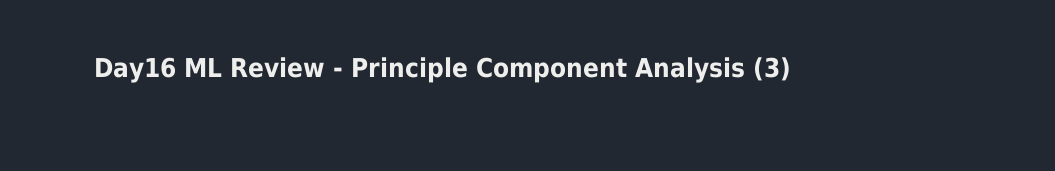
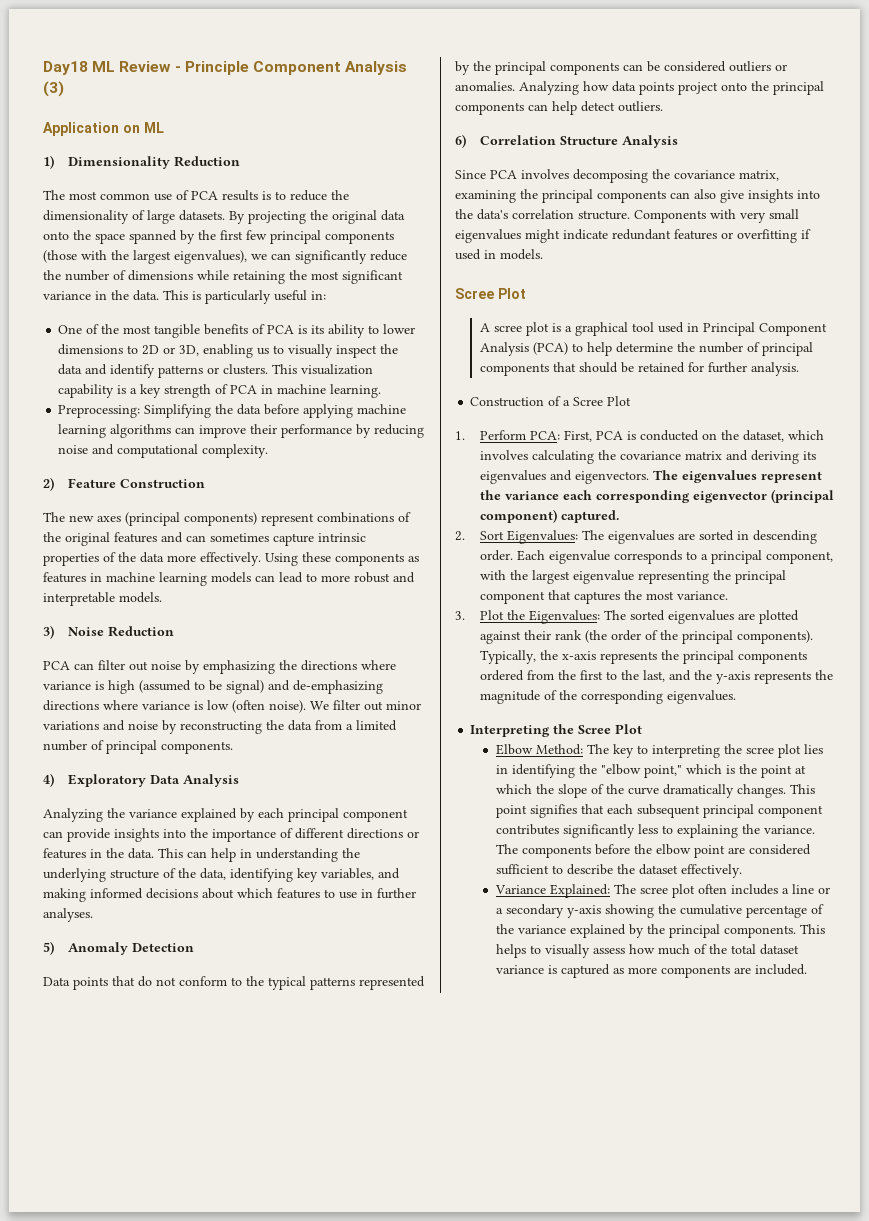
[94,57,176,83] Day16 -> [43,61,88,75] Day18
(791, 69) none -> [43,122,164,136] [43,155,241,169] [43,190,349,201] [43,210,405,224] [43,230,394,244] [43,250,407,264] [43,270,403,284] [43,290,326,304] [58,324,416,338] [58,344,399,358] [58,364,374,378] [58,384,382,398] [58,404,407,418] [58,424,425,438] [58,444,269,458] [43,477,206,491] [43,512,411,526] [43,532,366,546] [43,552,419,566] [43,572,415,586] [43,592,162,606] [43,625,175,639] [43,660,396,674] [43,680,383,694] [43,700,421,713] [43,720,397,734] [43,740,233,754] [43,773,240,787] [43,808,408,822] [43,828,419,842] [43,848,360,862] [43,868,400,882] [43,888,416,902] [43,908,93,922] [43,941,195,955] [43,976,425,990] [455,61,787,75] [455,81,824,95] [455,101,663,115] [455,134,679,148] [455,169,779,183] [455,189,820,203] [455,209,799,223] [455,229,811,243] [455,249,543,260] [455,288,526,299] [480,322,828,336] [480,342,814,356] [480,362,800,376] [470,396,632,407] [455,430,825,442] [480,450,817,464] [480,470,823,484] [480,489,835,503] [480,509,620,523] [455,530,818,544] [480,550,834,564] [480,570,787,584] [480,590,729,604] [455,610,800,624] [480,630,814,644] [480,650,808,664] [480,670,834,684] [480,690,737,704] [470,724,643,737] [495,744,823,758] [495,764,806,778] [495,784,815,798] [495,804,823,818] [495,824,815,838] [495,844,811,858] [495,864,742,878] [494,884,830,898] [495,904,824,918] [495,924,825,938] [495,944,799,958] [495,964,807,978] // Application on ML // 1) Dimensionality Reduction // The most common use of PCA results is to reduce the dimensionality of large datasets. By projecting the original data onto the space spanned by the first few principal components (those with the largest eigenvalues), we can significantly reduce the number of dimensions while retaining the most significant variance in the data. This is particularly useful in: // One of the most tangible benefits of PCA is its ability to lower dimensions to 2D or 3D, enabling us to visually inspect the data and identify patterns or clusters. This visualization capability is a key strength of PCA in machine learning. // Preprocessing: Simplifying the data before applying machine learning algorithms can improve their performance by reducing noise and computational complexity. // 2) Feature Construction // The new axes (principal components) represent combinations of the original features and can sometimes capture intrinsic properties of the data more effectively. Using these components as features in machine learning models can lead to more robust and interpretable models. // 3) Noise Reduction // PCA can filter out noise by emphasizing the directions where variance is high (assumed to be signal) and de-emphasizing directions where variance is low (often noise). We filter out minor variations and noise by reconstructing the data from a limited number of principal components. // 4) Exploratory Data Analysis // Analyzing the variance explained by each principal component can provide insights into the importance of different directions or features in the data. This can help in understanding the underlying structure of the data, identifying key variables, and making informed decisions about which features to use in further analyses. // 5) Anomaly Detection // Data points that do not conform to the typical patterns represented by the principal components can be considered outliers or anomalies. Analyzing how data points project onto the principal components can help detect outliers. // 6) Correlation Structure Analysis // Since PCA involves decomposing the covariance matrix, examining the principal components can also give insights into the data's correlation structure. Components with very small eigenvalues might indicate redundant features or overfitting if used in models. // Scree Plot // A scree plot is a graphical tool used in Principal Component Analysis (PCA) to help determine the number of principal components that should be retained for further analysis. // Construction of a Scree Plot // 1. Perform PCA: First, PCA is conducted on the dataset, which involves calculating the covariance matrix and deriving its eigenvalues and eigenvectors. The eigenvalues represent the variance each corresponding eigenvector (principal component) captured. // 2. Sort Eigenvalues: The eigenvalues are sorted in descending order. Each eigenvalue corresponds to a principal component, with the largest eigenvalue representing the principal component that captures the most variance. // 3. Plot the Eigenvalues: The sorted eigenvalues are plotted against their rank (the order of the principal components). Typically, the x-axis represents the principal components ordered from the first to the last, and the y-axis represents the magnitude of the corresponding eigenvalues. // Interpreting the Scree Plot // Elbow Method: The key to interpreting the scree plot lies in identifying the "elbow point," which is the point at which the slope of the curve dramatically changes. This point signifies that each subsequent principal component contributes significantly less to explaining the variance. The components before the elbow point are considered sufficient to describe the dataset effectively. // Variance Explained: The scree plot often includes a line or a secondary y-axis showing the cumulative percentage of the variance explained by the principal components. This helps to visually assess how much of the total dataset variance is captured as more components are included.

